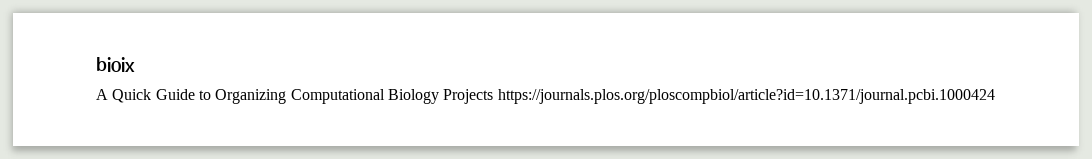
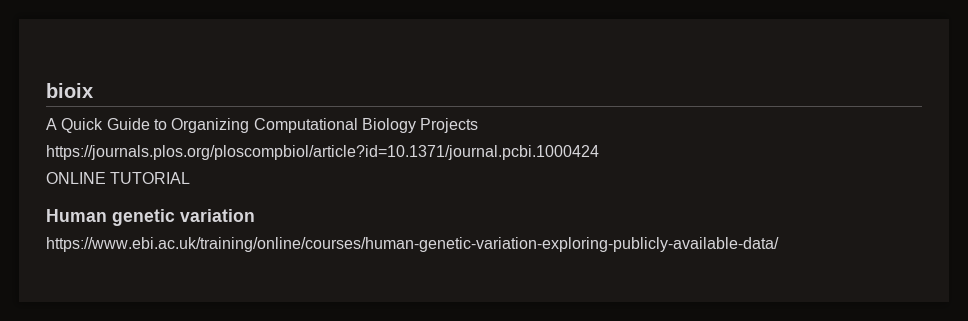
(494, 96) none -> (479, 125) //
(995, 96) none -> [46,172,191,184] [46,209,255,226] [46,237,779,252] // ONLINE TUTORIAL // Human genetic variation // https://www.ebi.ac.uk/training/online/courses/human-genetic-variation-exploring-publicly-available-data/

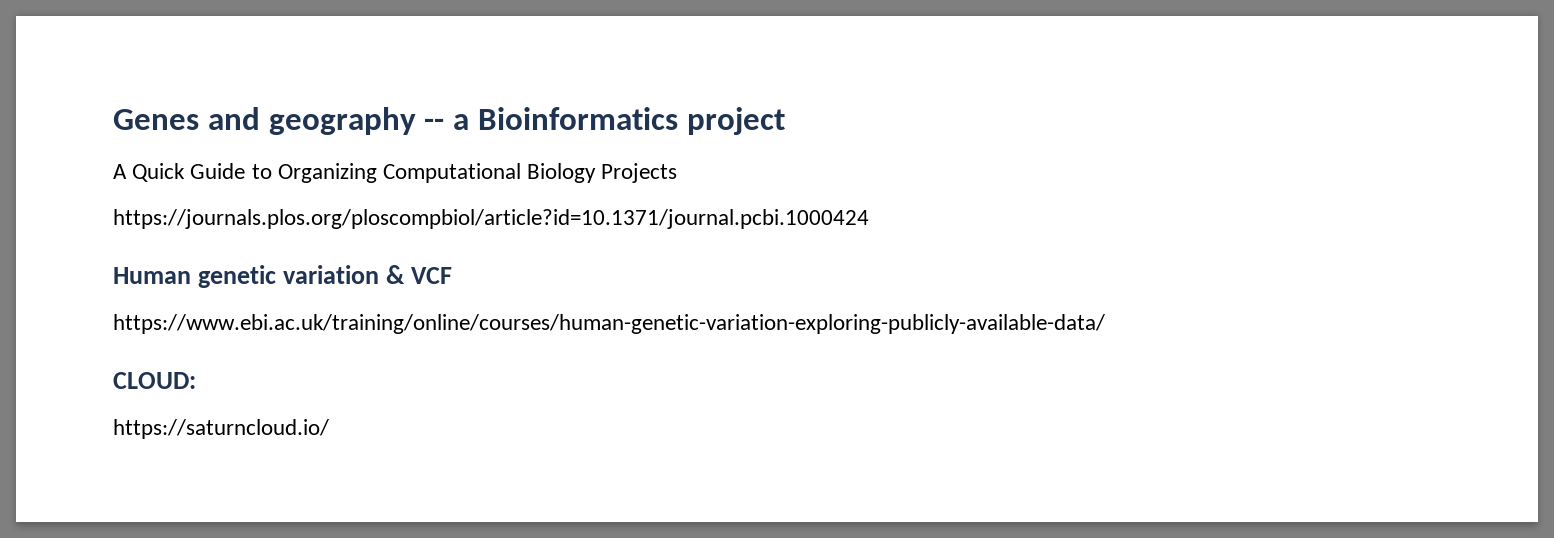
[46,83,93,98] bioix -> [113,107,785,135] Genes and geography -- a Bioinformatics project
[46,172,191,184] // ONLINE TUTORIAL -> (869, 219) none
(255, 215) none -> [386,265,453,284] & VCF
(779, 244) none -> [113,372,196,389] [113,419,329,439] // CLOUD: // https://saturncloud.io/

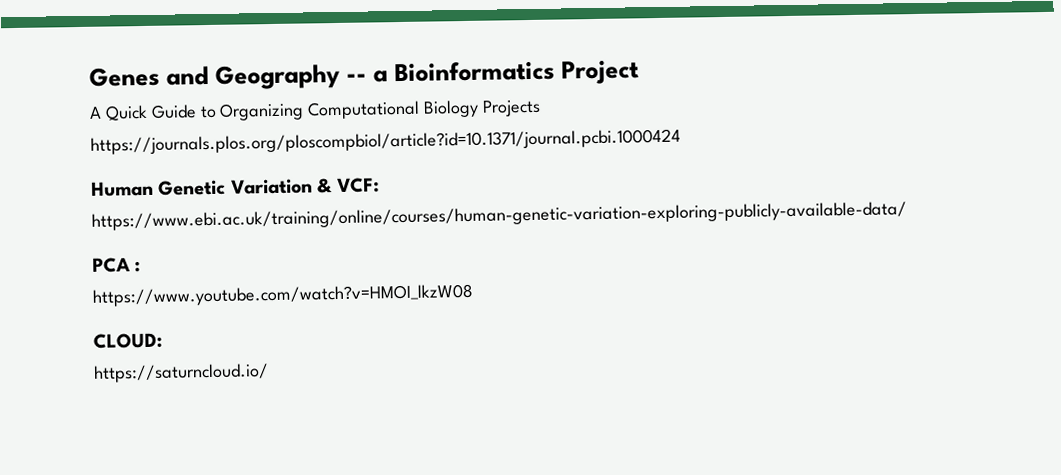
[268,107,416,135] geography -> [215,63,340,90] Geography
[686,107,785,135] project -> [561,59,639,85] Project
[198,265,453,288] [113,314,1105,334] genetic variation & VCF // https://www.ebi.ac.uk/training/online/courses/human-genetic-variation-exploring-publicly-available-data/ -> [158,177,380,196] [91,201,907,231] [92,257,142,273] [92,283,473,307] Genetic Variation & VCF: // https://www.ebi.ac.uk/training/online/courses/human-genetic-variation-exploring-publicly-available-data/ // PCA : // https://www.youtube.com/watch?v=HMOI_lkzW08

